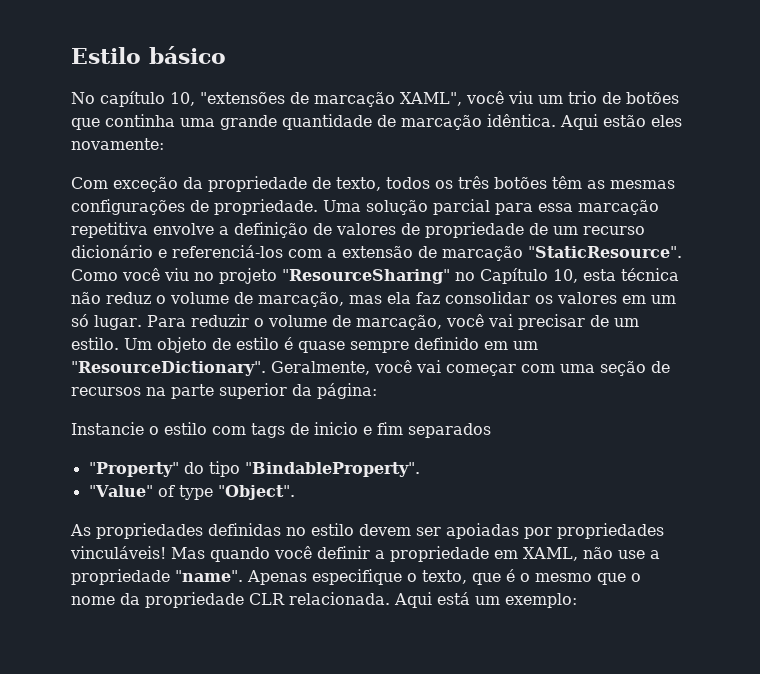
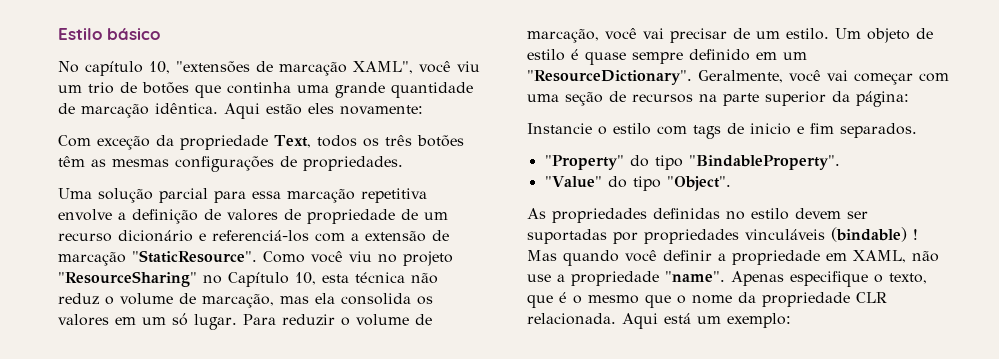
[312,177,381,191] de texto, -> [274,135,311,148] Text,
[214,199,318,215] propriedade. -> [303,156,403,171] propriedades. //
[416,291,530,304] faz consolidar -> [341,293,411,305] consolida
[408,423,491,438] separados -> [840,123,917,138] separados.
[157,485,213,500] of type -> [607,176,661,191] do tipo
[446,523,519,539] apoiadas -> [527,229,607,244] suportadas
[70,546,166,559] vinculáveis! -> [745,227,918,242] vinculáveis (bindable) !

